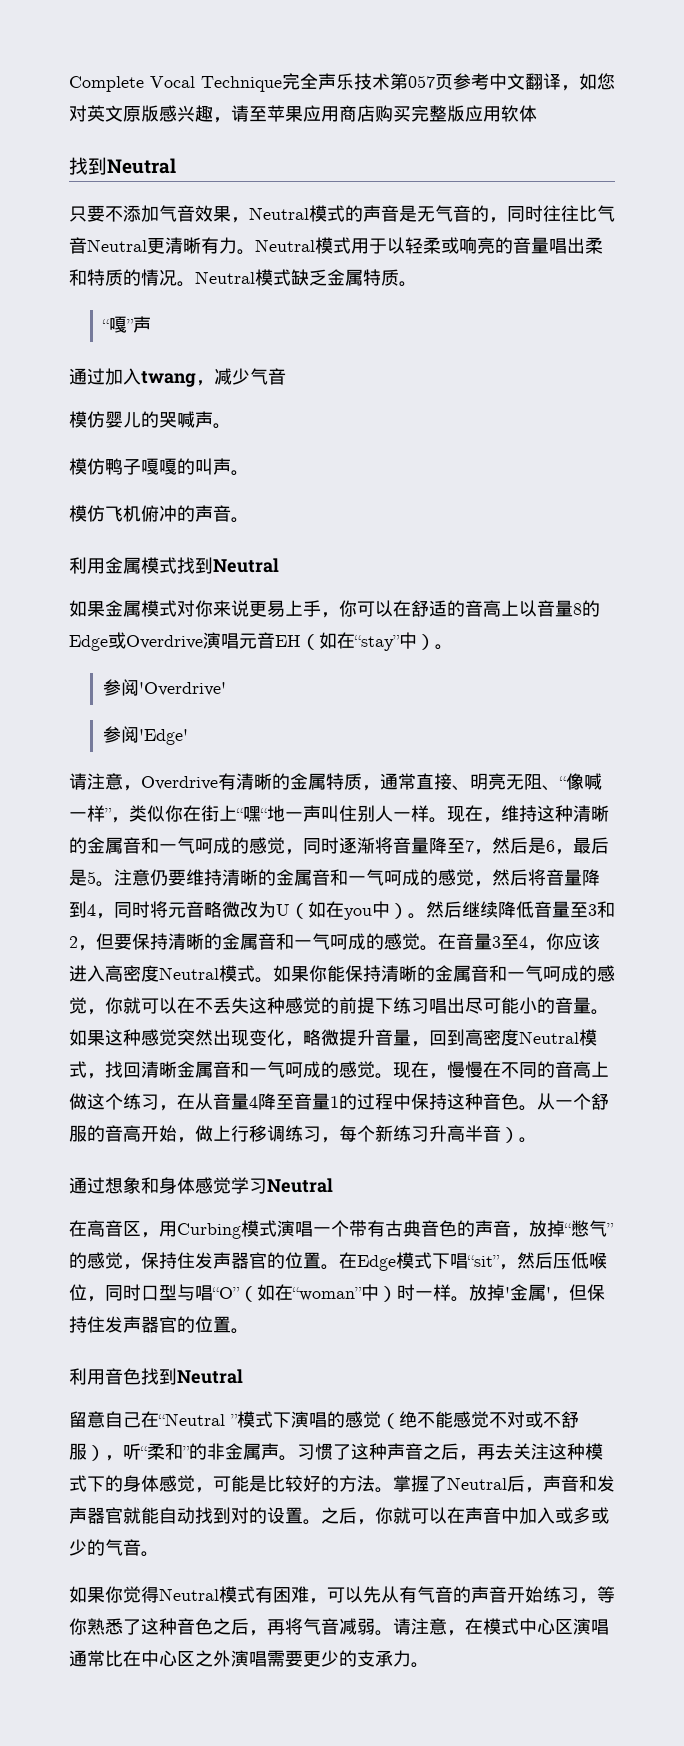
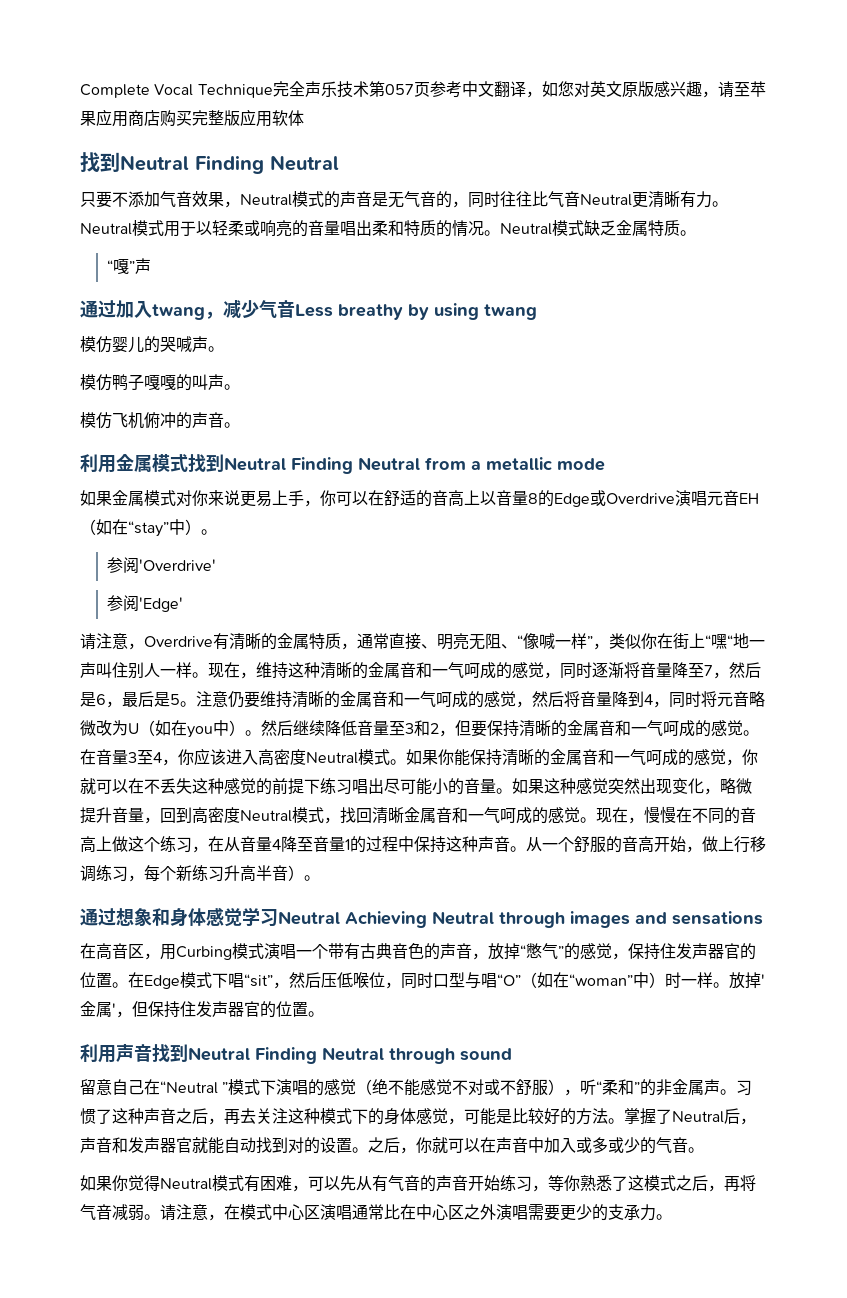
(176, 166) none -> [195,155,339,174] Finding Neutral
(286, 376) none -> [295,303,537,320] Less breathy by using twang
(279, 565) none -> [291,457,605,474] Finding Neutral from a metallic mode
[483,1093,519,1110] 音色 -> [478,836,510,852] 声音
(333, 1185) none -> [345,911,763,928] Achieving Neutral through images and sensations
[105,1368,243,1385] 音色找到Neutral -> [116,1043,512,1064] 声音找到Neutral Finding Neutral through sound
[159,1618,213,1635] 种音色 -> [644,1175,676,1191] 模式

